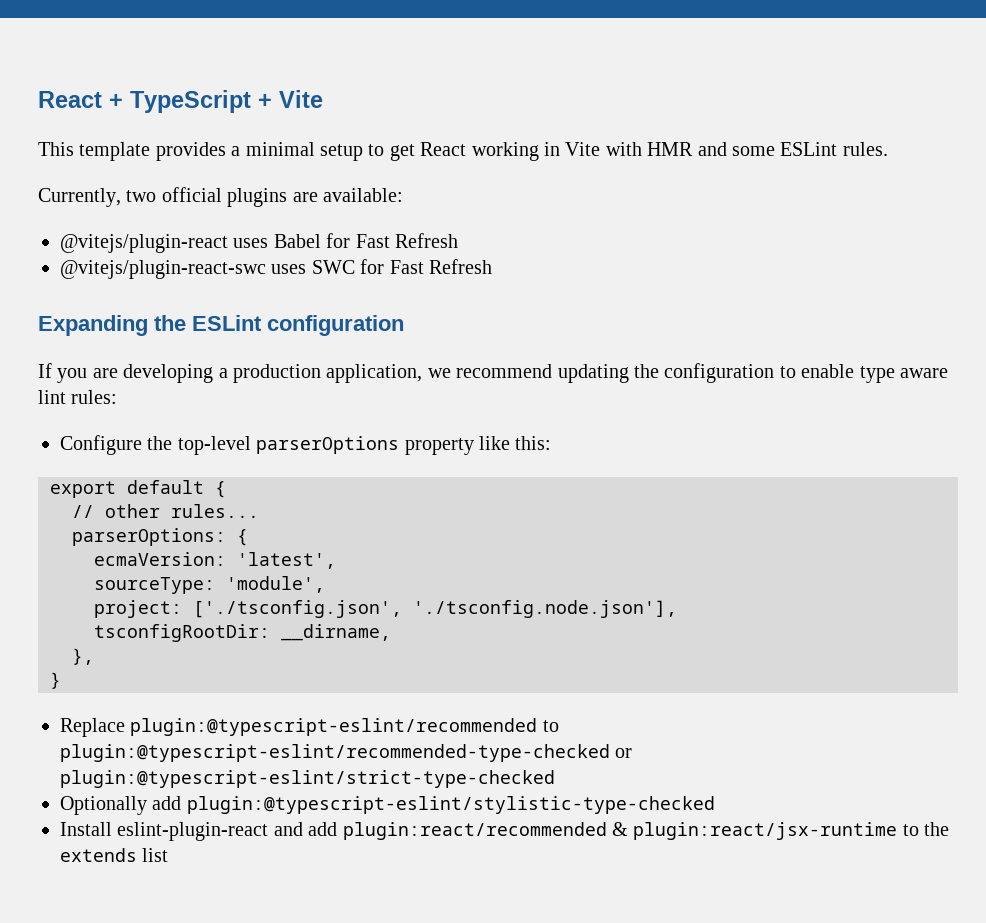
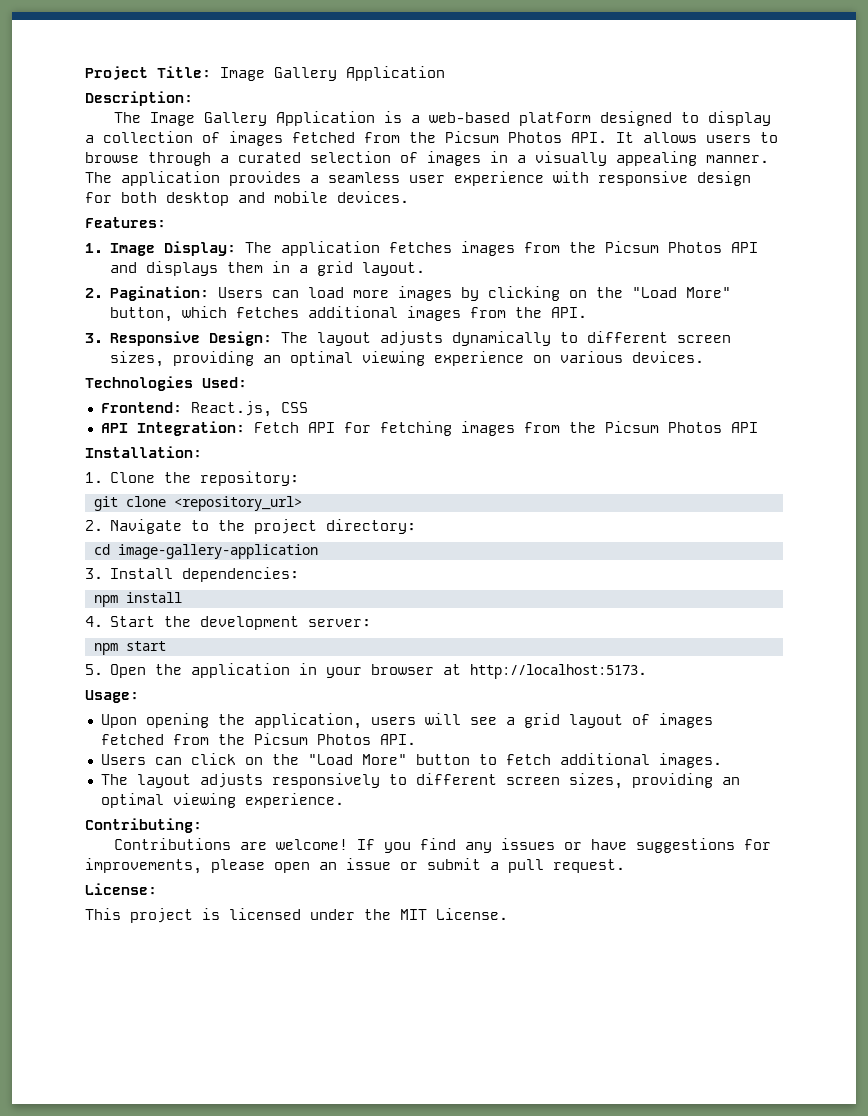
[38,90,323,113] [38,142,888,161] [38,187,403,207] [60,233,458,253] [60,259,492,279] [38,315,404,336] [38,363,948,383] [38,390,118,404] [60,435,552,455] [50,480,226,498] [72,504,259,518] [72,528,248,546] [94,552,336,569] [94,576,325,594] [94,600,677,618] [94,624,391,642] [72,648,94,665] [50,672,61,689] [60,718,559,737] [60,744,633,762] [60,770,555,788] [60,796,715,815] [60,822,950,841] [60,848,169,862] React + TypeScript + Vite // This template provides a minimal setup to get React working in Vite with HMR and some ESLint rules. // Currently, two official plugins are available: // @vitejs/plugin-react uses Babel for Fast Refresh // @vitejs/plugin-react-swc uses SWC for Fast Refresh // Expanding the ESLint configuration // If you are developing a production application, we recommend updating the configuration to enable type aware lint rules: // Configure the top-level parserOptions property like this: // export default { // // other rules... // parserOptions: { // ecmaVersion: 'latest', // sourceType: 'module', // project: ['./tsconfig.json', './tsconfig.node.json'], // tsconfigRootDir: __dirname, // }, // } // Replace plugin:@typescript-eslint/recommended to plugin:@typescript-eslint/recommended-type-checked or plugin:@typescript-eslint/strict-type-checked // Optionally add plugin:@typescript-eslint/stylistic-type-checked // Install eslint-plugin-react and add plugin:react/recommended & plugin:react/jsx-runtime to the extends list -> [85,66,445,81] [85,91,193,106] [113,111,771,126] [85,131,778,146] [85,151,769,166] [85,171,751,186] [85,191,409,206] [85,217,166,228] [85,241,759,256] [110,261,426,276] [85,286,732,301] [110,306,588,322] [85,331,732,346] [110,351,705,367] [85,376,247,391] [100,401,308,417] [100,421,758,436] [85,446,202,458] [85,471,300,486] [93,496,302,511] [85,519,417,534] [93,544,318,559] [85,567,300,582] [93,592,182,607] [85,616,372,630] [93,641,166,655] [85,663,648,679] [85,690,139,703] [100,713,713,729] [100,733,416,745] [100,753,722,768] [100,773,740,789] [100,793,344,808] [85,818,202,833] [113,838,771,853] [85,858,625,874] [85,883,157,895] [85,908,508,923] Project Title: Image Gallery Application // Description: // The Image Gallery Application is a web-based platform designed to display a collection of images fetched from the Picsum Photos API. It allows users to browse through a curated selection of images in a visually appealing manner. The application provides a seamless user experience with responsive design for both desktop and mobile devices. // Features: // 1. Image Display: The application fetches images from the Picsum Photos API and displays them in a grid layout. // 2. Pagination: Users can load more images by clicking on the "Load More" button, which fetches additional images from the API. // 3. Responsive Design: The layout adjusts dynamically to different screen sizes, providing an optimal viewing experience on various devices. // Technologies Used: // Frontend: React.js, CSS // API Integration: Fetch API for fetching images from the Picsum Photos API // Installation: // 1. Clone the repository: // git clone <repository_url> // 2. Navigate to the project directory: // cd image-gallery-application // 3. Install dependencies: // npm install // 4. Start the development server: // npm start // 5. Open the application in your browser at http://localhost:5173. // Usage: // Upon opening the application, users will see a grid layout of images fetched from the Picsum Photos API. // Users can click on the "Load More" button to fetch additional images. // The layout adjusts responsively to different screen sizes, providing an optimal viewing experience. // Contributing: // Contributions are welcome! If you find any issues or have suggestions for improvements, please open an issue or submit a pull request. // License: // This project is licensed under the MIT License.

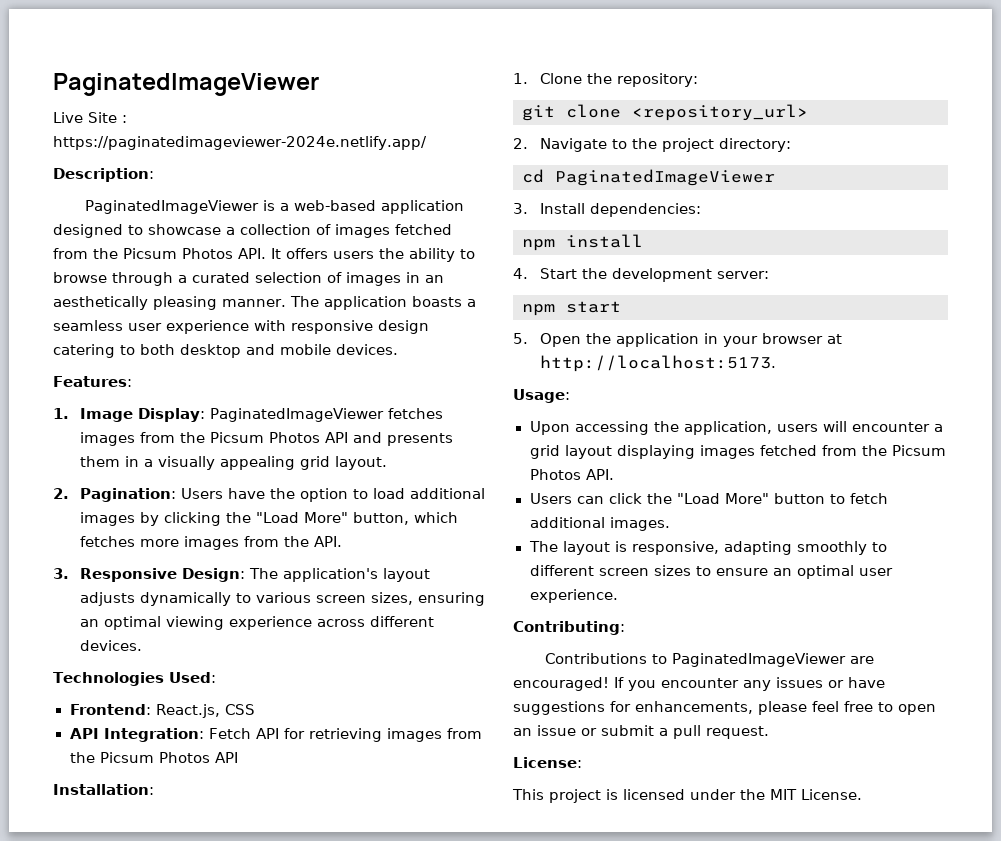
[85,66,445,81] [85,91,193,106] [113,111,375,126] Project Title: Image Gallery Application // Description: // The Image Gallery Application -> [53,73,319,96] [53,112,127,123] [53,136,427,150] [53,168,154,182] [84,200,259,214] PaginatedImageViewer // Live Site : https://paginatedimageviewer-2024e.netlify.app/ // Description: // PaginatedImageViewer
[518,112,591,126] platform -> [380,200,464,214] application
[707,111,771,126] display -> [148,224,221,235] showcase
[643,132,751,143] allows users -> [286,248,455,262] offers users the ability
[517,151,697,166] a visually appealing -> [425,275,444,283] [53,296,217,310] an aesthetically pleasing
[229,171,301,186] provides -> [411,296,462,307] boasts
[85,192,112,203] for -> [53,344,135,358] catering to
[245,241,381,256] The application -> [209,408,384,422] PaginatedImageViewer
[146,261,219,276] displays -> [386,433,453,446] presents
(309, 269) none -> [157,456,295,470] visually appealing
[272,287,390,298] can load more -> [227,488,485,502] have the option to load additional
[569,290,588,298] on -> (221, 519) none
[308,306,399,318] additional -> [139,539,179,547] more
(309, 337) none -> [282,568,378,582] application's
[587,331,732,343] [110,351,255,367] different screen sizes, providing -> [255,592,485,606] various screen sizes, ensuring
[533,351,624,363] on various -> [316,616,434,627] across different
[379,421,452,436] fetching -> [308,728,382,742] retrieving
[117,544,318,559] image-gallery-application -> [555,169,775,186] PaginatedImageViewer
[145,713,209,728] opening -> [574,421,649,435] accessing
[469,717,497,725] see -> [851,422,930,432] encounter
[631,714,650,725] of -> [616,445,695,459] displaying
[244,757,263,765] on -> (642, 498) none
[199,773,740,789] [100,793,236,808] adjusts responsively to different screen sizes, providing an optimal viewing -> [614,541,887,555] [529,565,893,579] is responsive, adapting smoothly to different screen sizes to ensure an optimal user
[239,839,348,850] are welcome! -> [651,653,874,667] [513,677,609,691] to PaginatedImageViewer are encouraged!
[419,838,456,850] find -> [661,678,739,688] encounter
[85,858,265,874] improvements, please -> [635,701,893,715] enhancements, please feel free to

